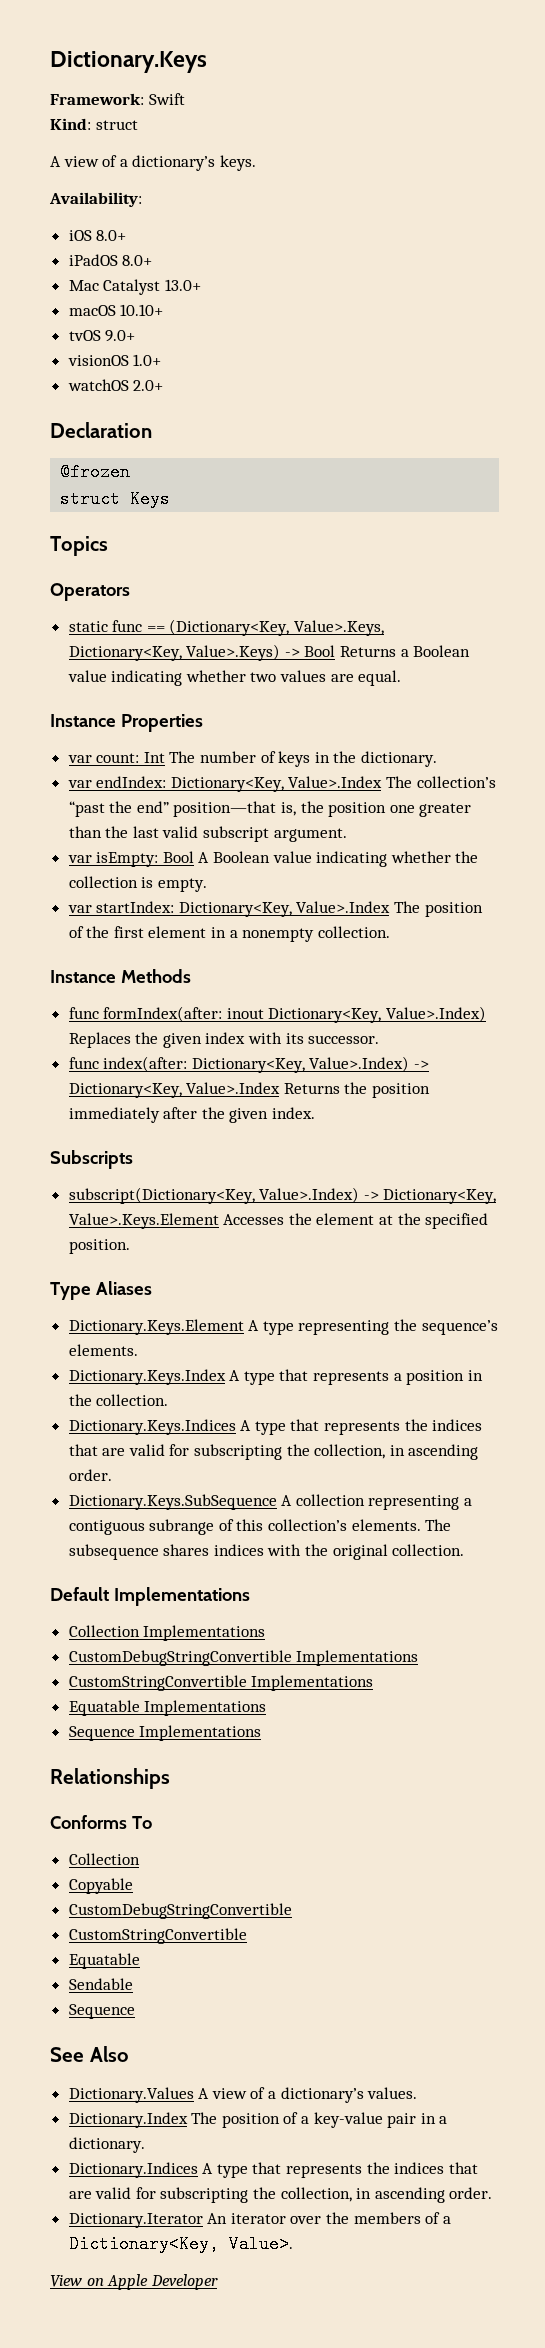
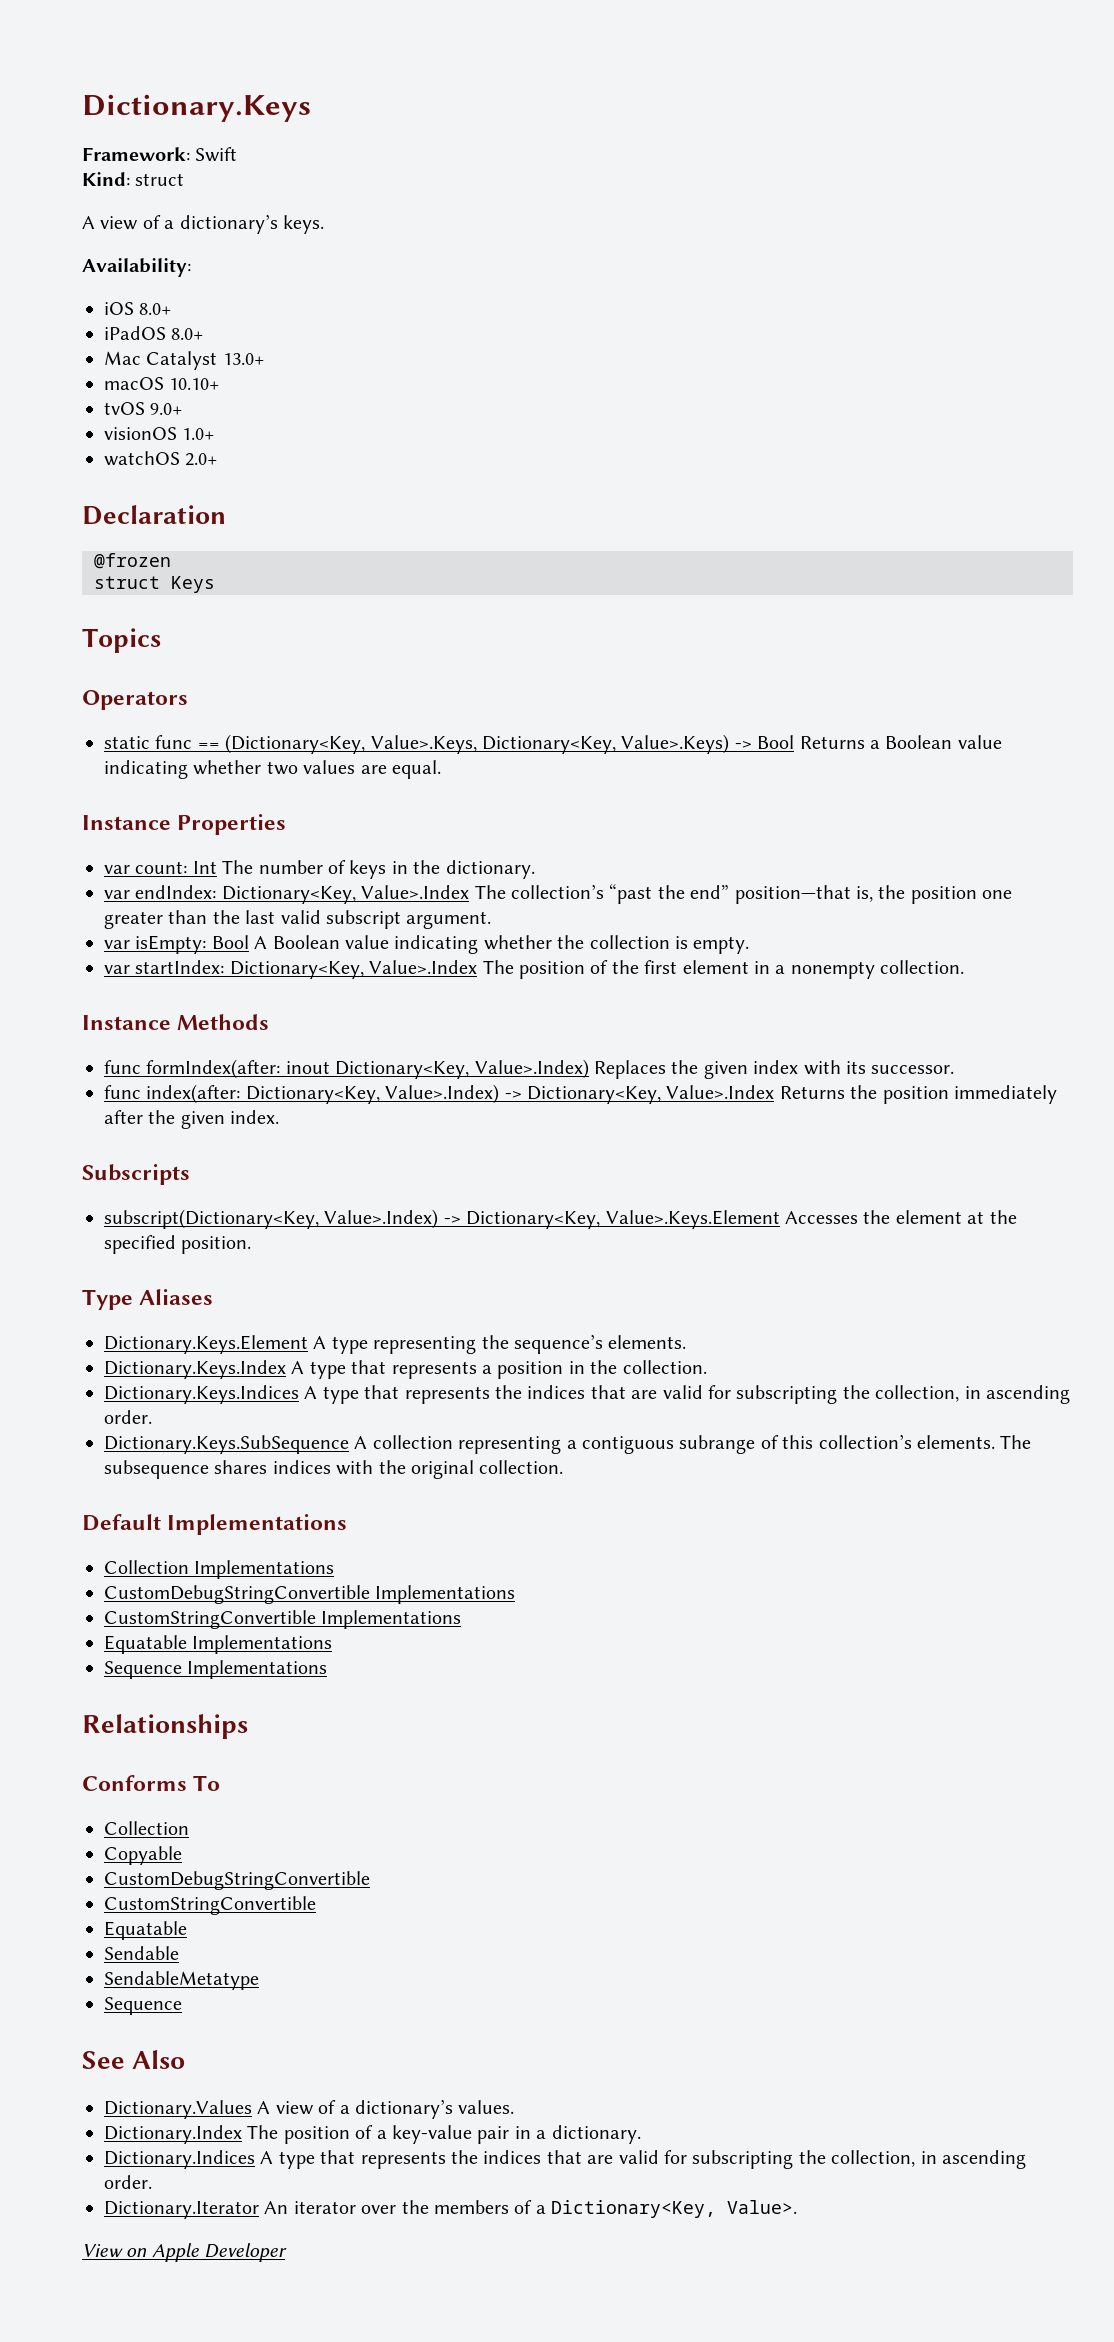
(133, 1984) none -> [104,1971,259,1990] // SendableMetatype

